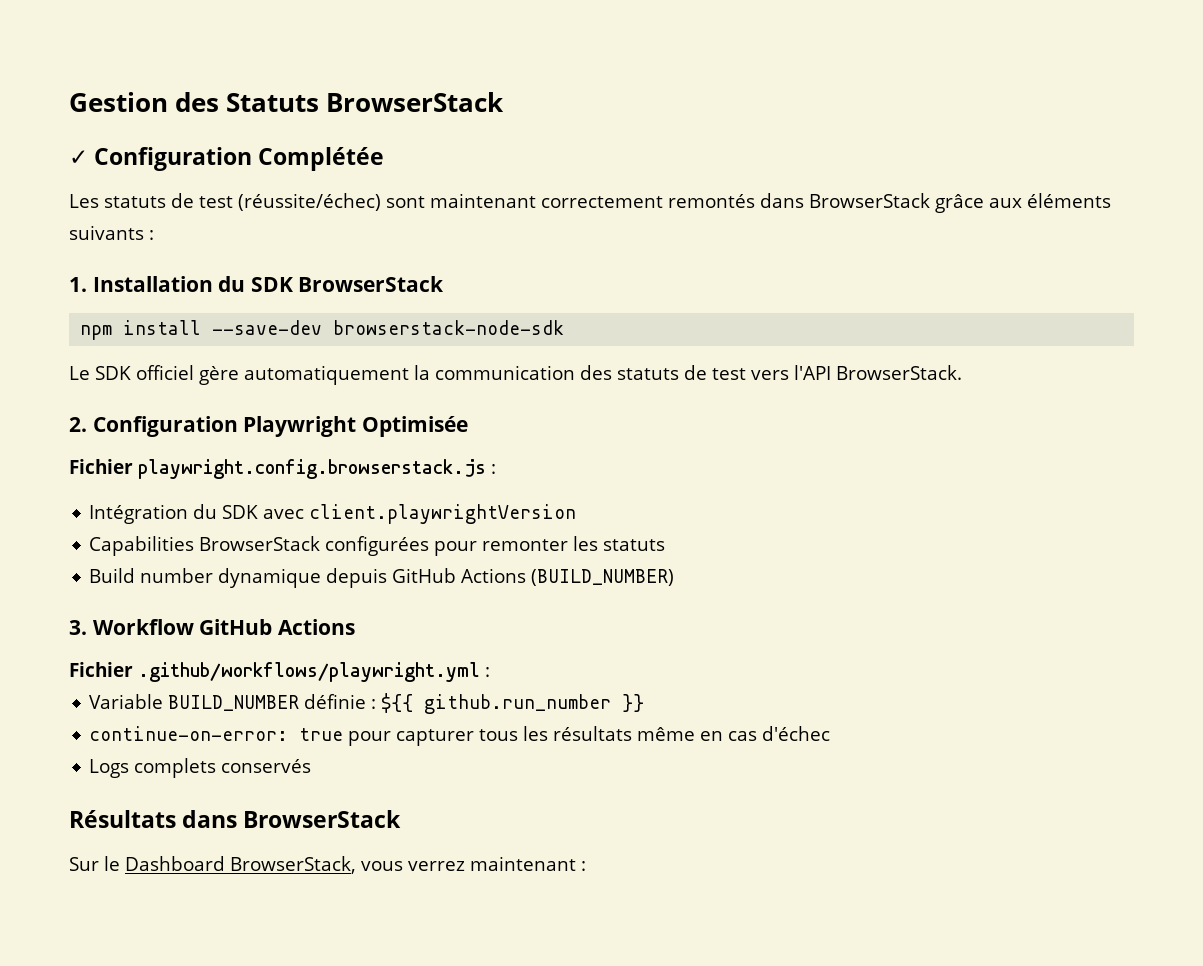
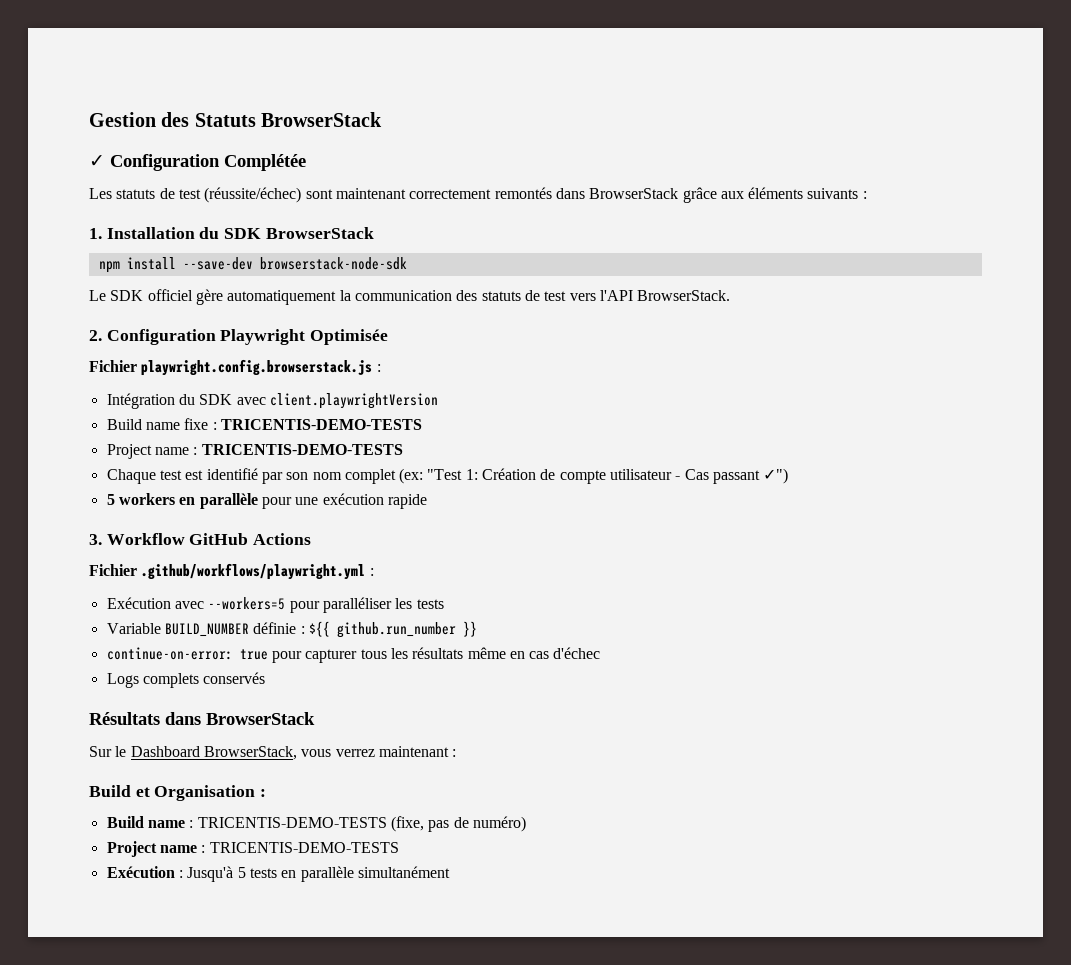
[89,536,666,556] [89,568,675,588] Capabilities BrowserStack configurées pour remonter les statuts // Build number dynamique depuis GitHub Actions (BUILD_NUMBER) -> [106,418,422,430] [106,444,403,459] [106,468,789,484] [106,493,427,509] Build name fixe : TRICENTIS-DEMO-TESTS // Project name : TRICENTIS-DEMO-TESTS // Chaque test est identifié par son nom complet (ex: "Test 1: Création de compte utilisateur - Cas passant ✓") // 5 workers en parallèle pour une exécution rapide
(490, 672) none -> [106,597,444,613] // Exécution avec --workers=5 pour paralléliser les tests
(586, 866) none -> [89,785,267,801] [106,816,526,832] [106,841,399,857] [106,866,450,882] // Build et Organisation : // Build name : TRICENTIS-DEMO-TESTS (fixe, pas de numéro) // Project name : TRICENTIS-DEMO-TESTS // Exécution : Jusqu'à 5 tests en parallèle simultanément

